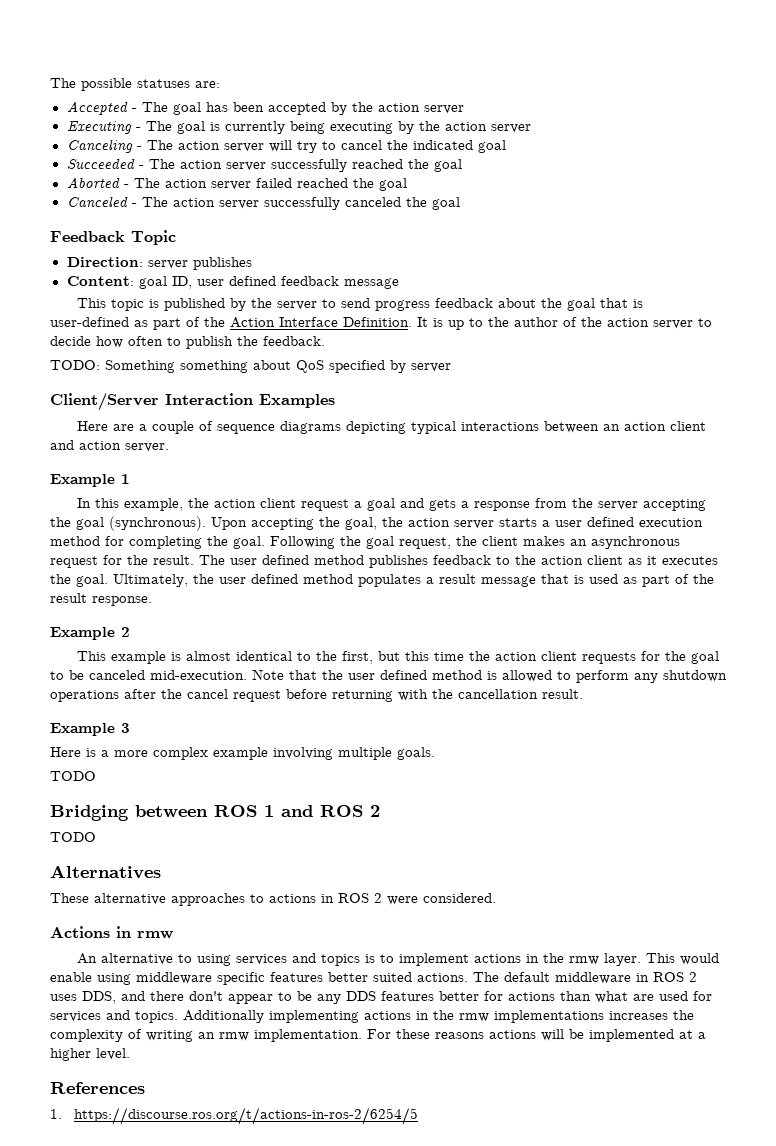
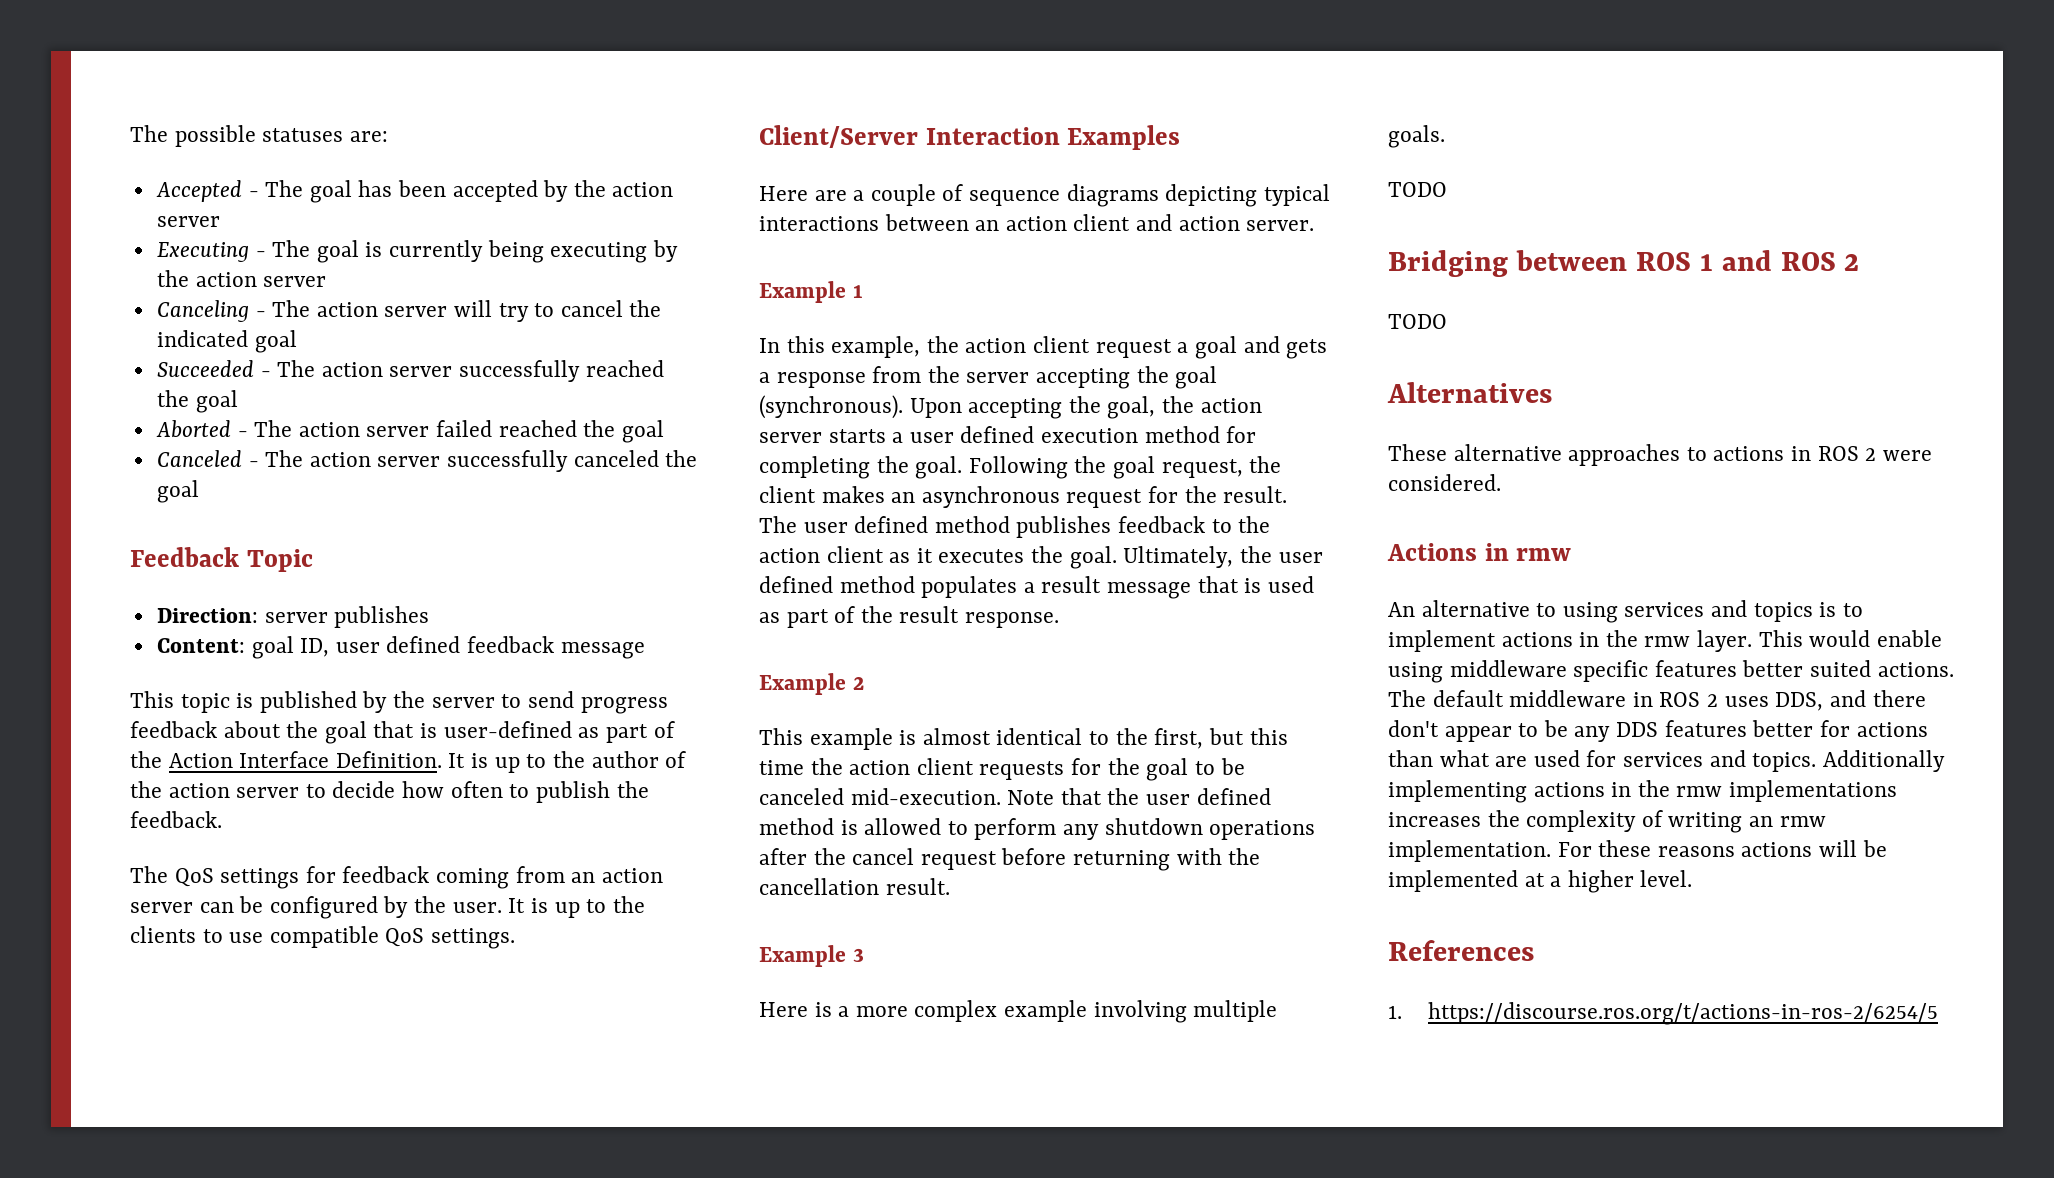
[50,360,451,373] TODO: Something something about QoS specified by server -> [130,866,663,889] [130,896,645,919] [130,926,516,949] The QoS settings for feedback coming from an action server can be configured by the user. It is up to the clients to use compatible QoS settings.

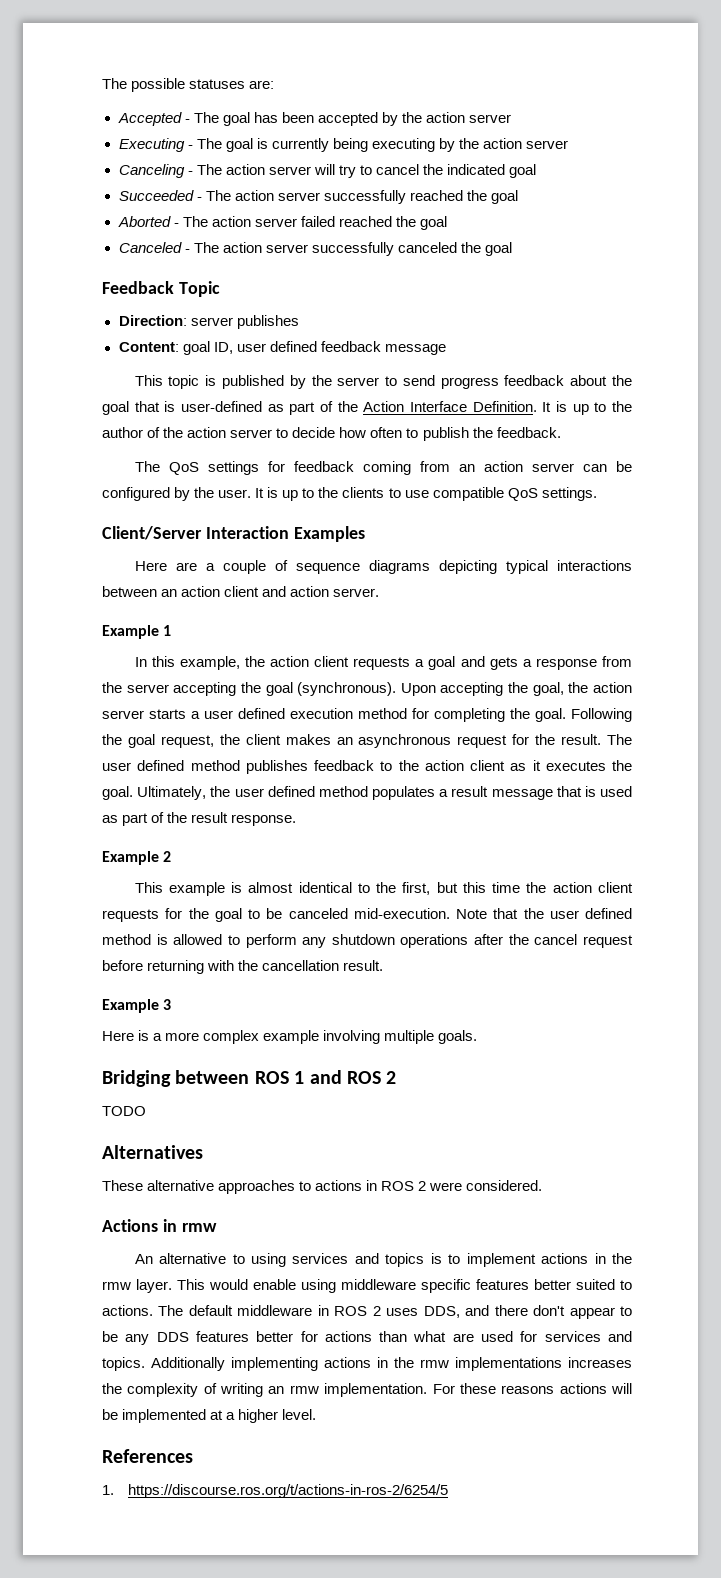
[1095,339,1172,358] request -> [353,657,411,670] requests
[1388,182,1447,197] // TODO -> (478, 1037) none
(1872, 668) none -> [620,1280,632,1290] to

